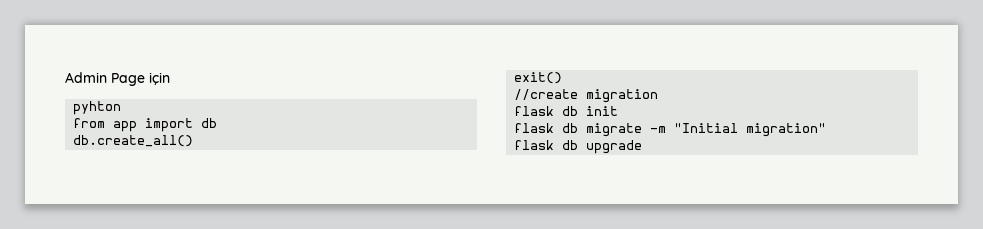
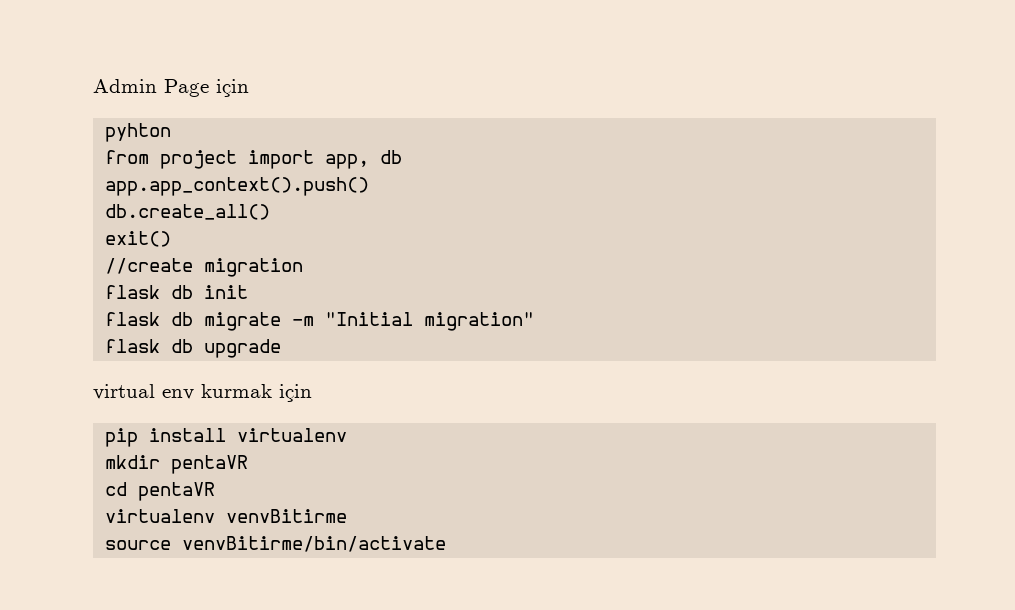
[113,118,218,132] app import db -> [160,150,403,169] [105,177,370,196] project import app, db // app.app_context().push()
(643, 147) none -> [93,384,312,402] [105,428,348,447] [105,455,249,474] [105,482,216,501] [105,509,348,523] [105,536,447,552] // virtual env kurmak için // pip install virtualenv // mkdir pentaVR // cd pentaVR // virtualenv venvBitirme // source venvBitirme/bin/activate

